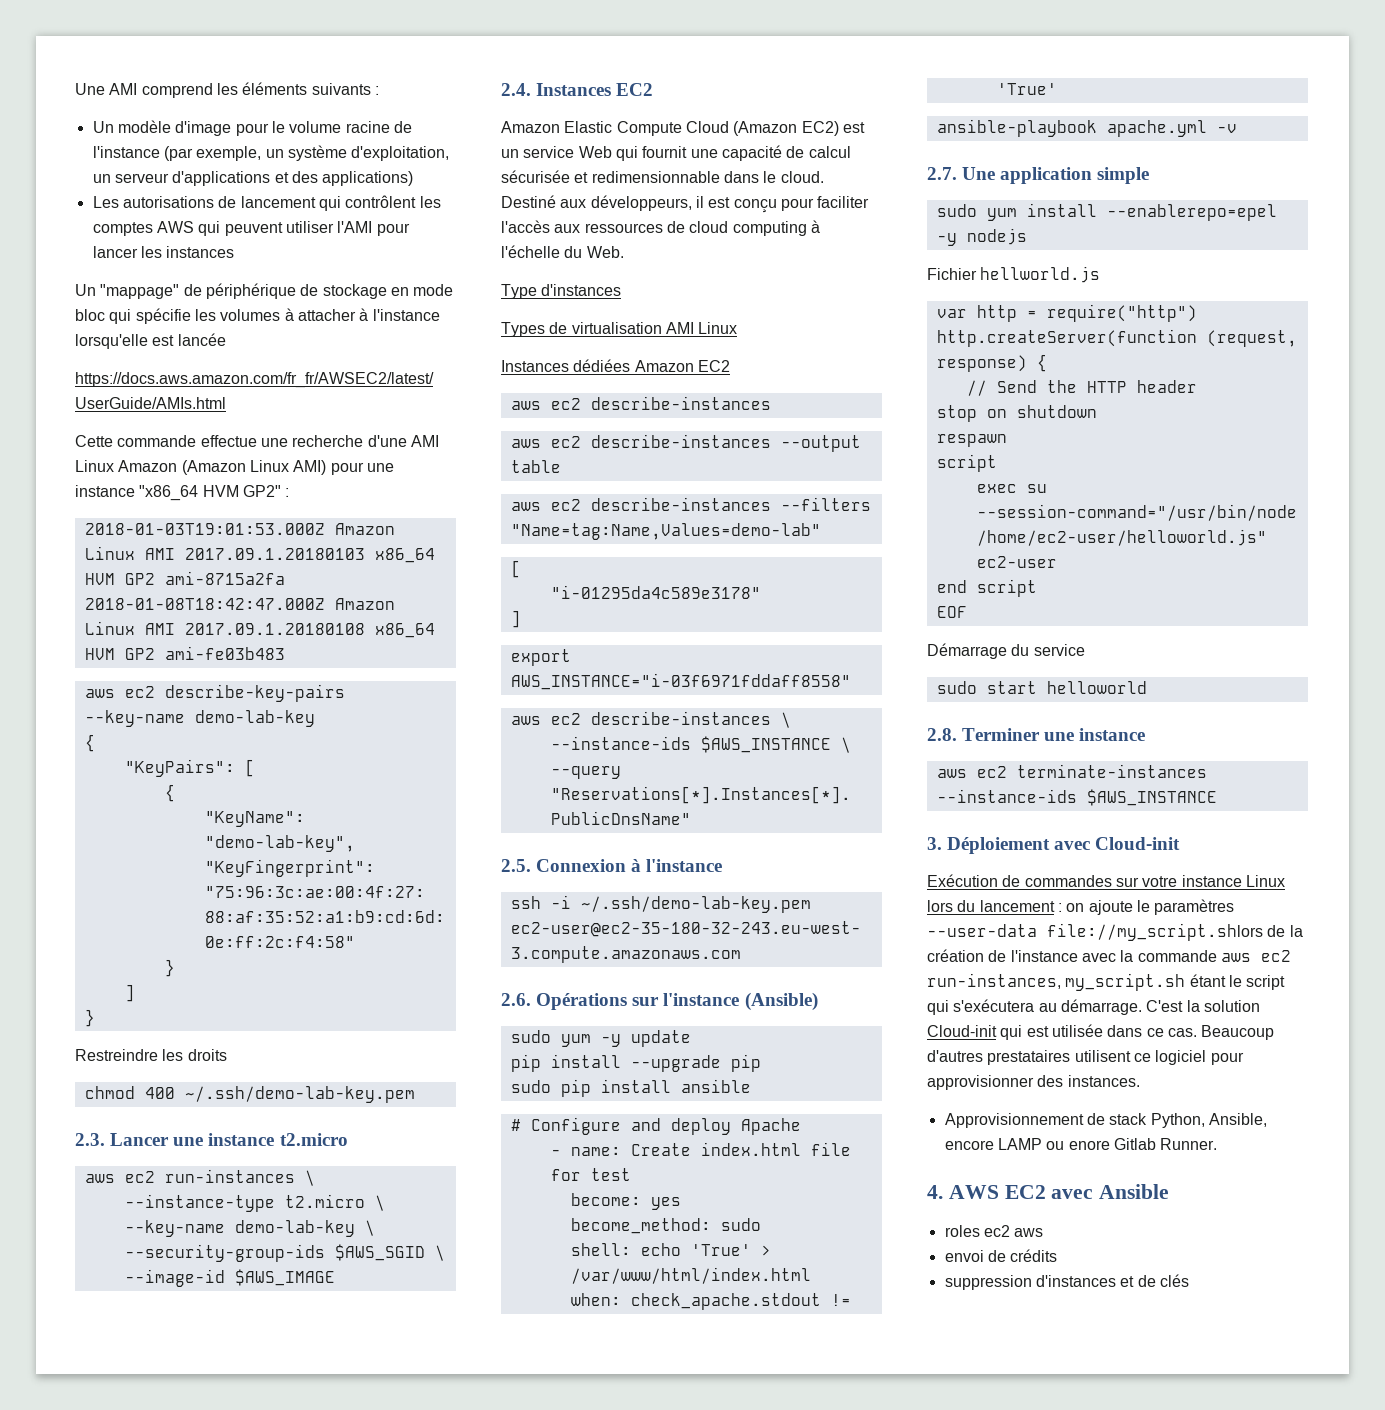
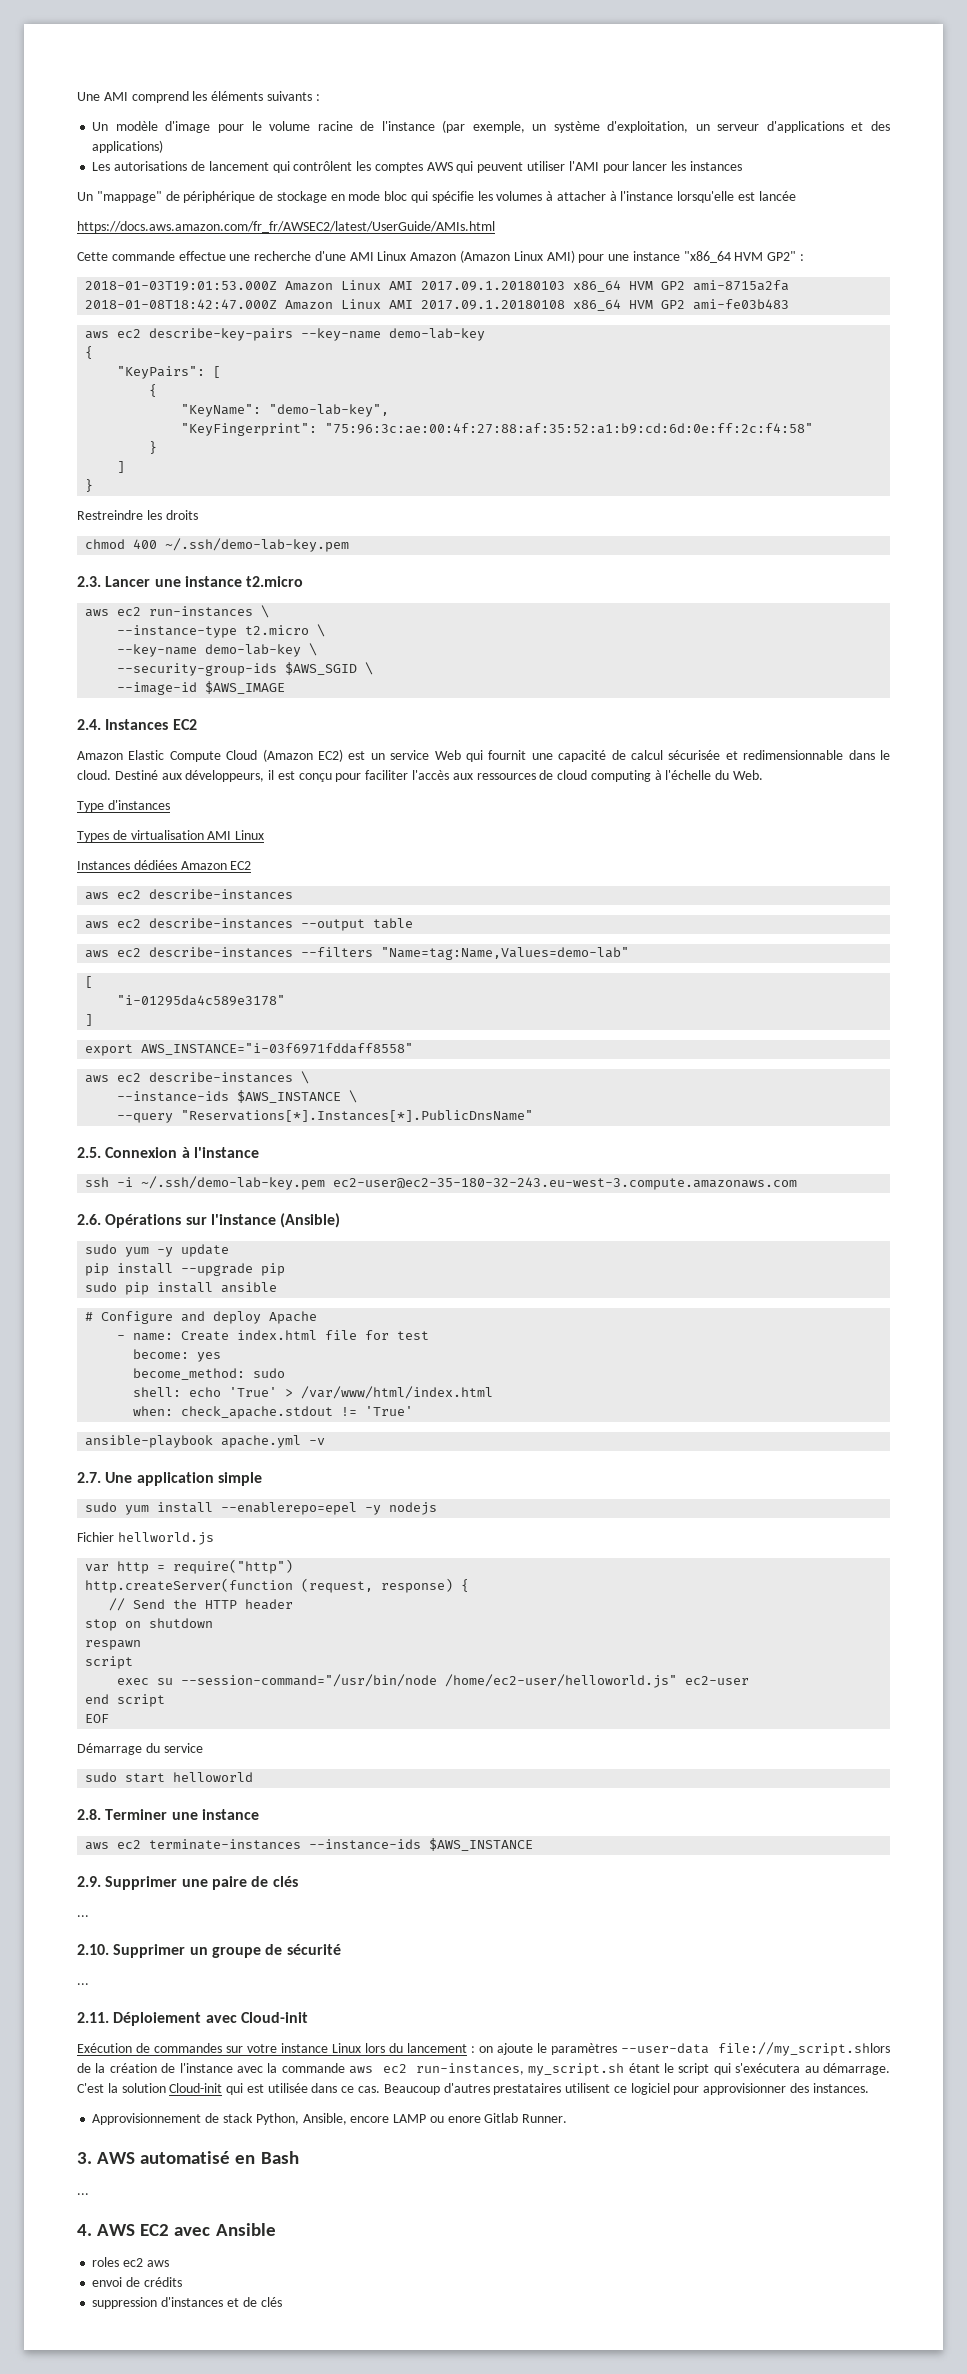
[927,837,942,850] 3. -> [77,1876,298,1890] [77,1915,89,1917] [77,1944,341,1958] [77,1983,89,1985] [77,2012,109,2023] 2.9. Supprimer une paire de clés // ... // 2.10. Supprimer un groupe de sécurité // ... // 2.11.
(1218, 1144) none -> [77,2151,299,2164] [77,2193,89,2195] // 3. AWS automatisé en Bash // ...

